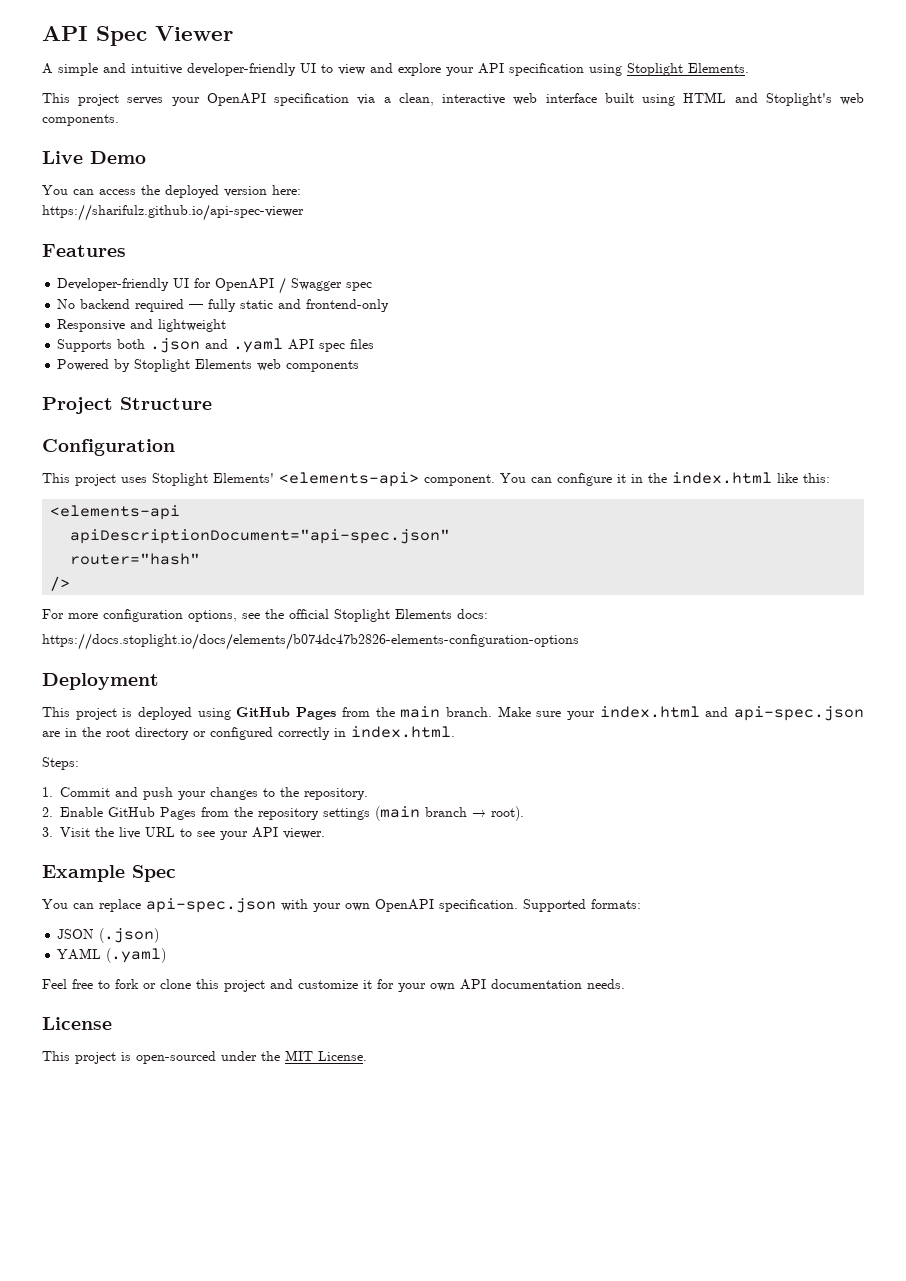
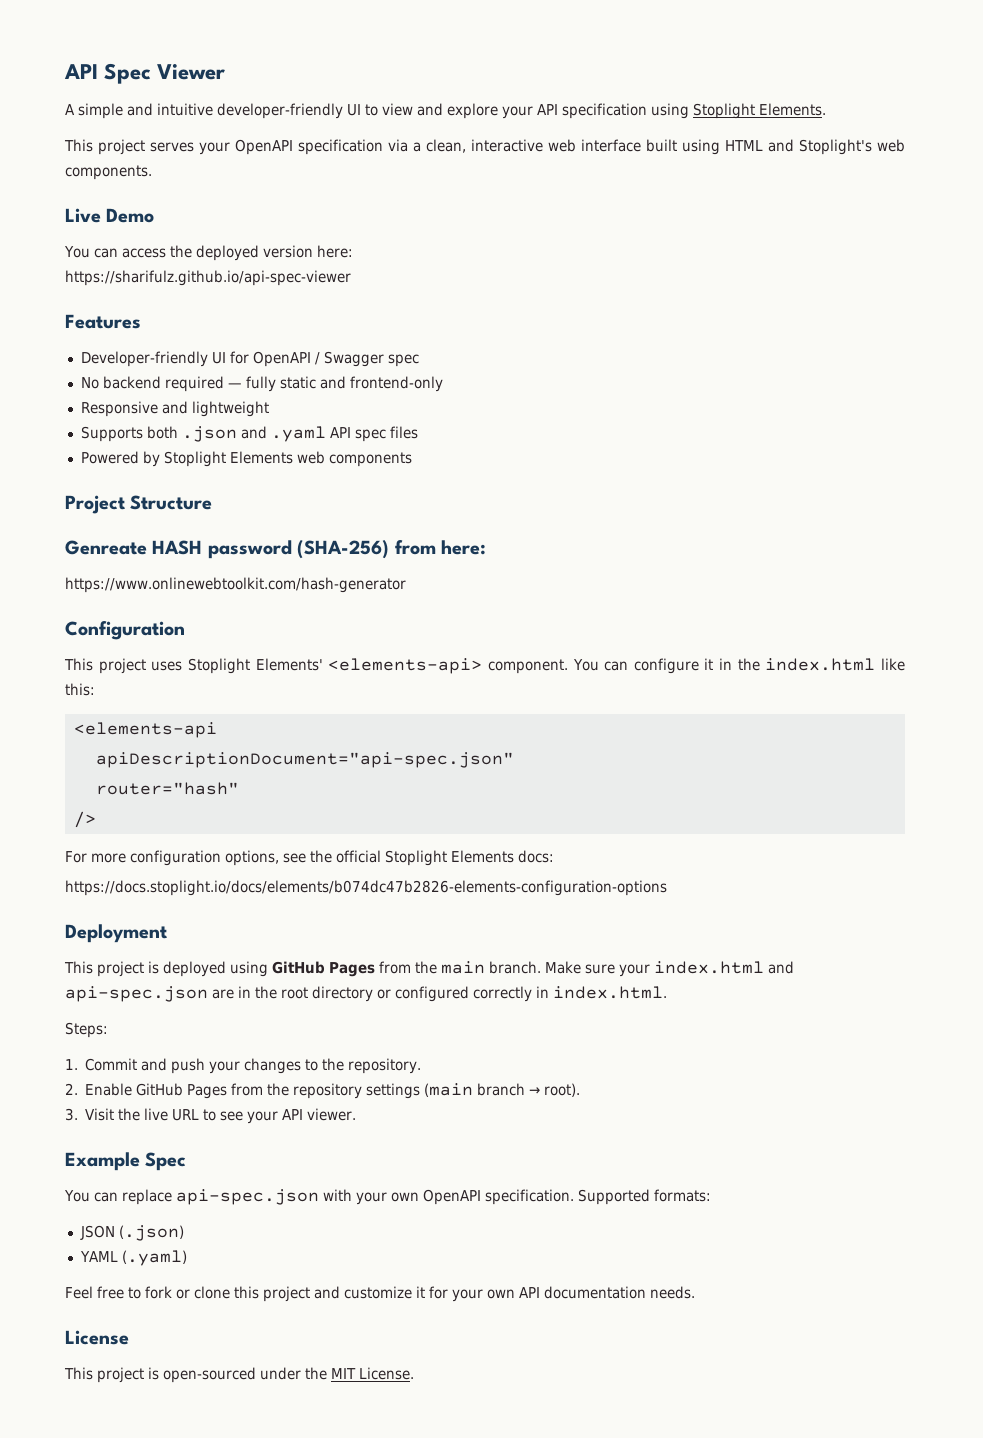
(212, 403) none -> [65,540,486,559] [65,577,406,593] // Genreate HASH password (SHA-256) from here: // https://www.onlinewebtoolkit.com/hash-generator

